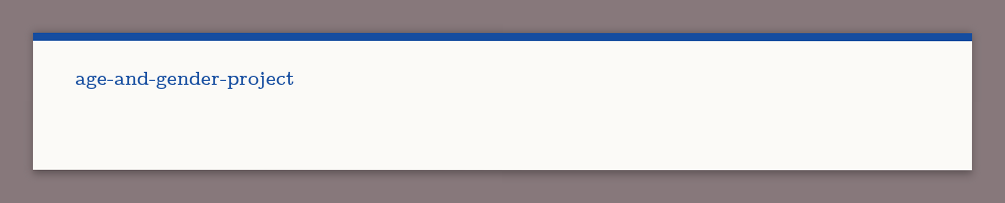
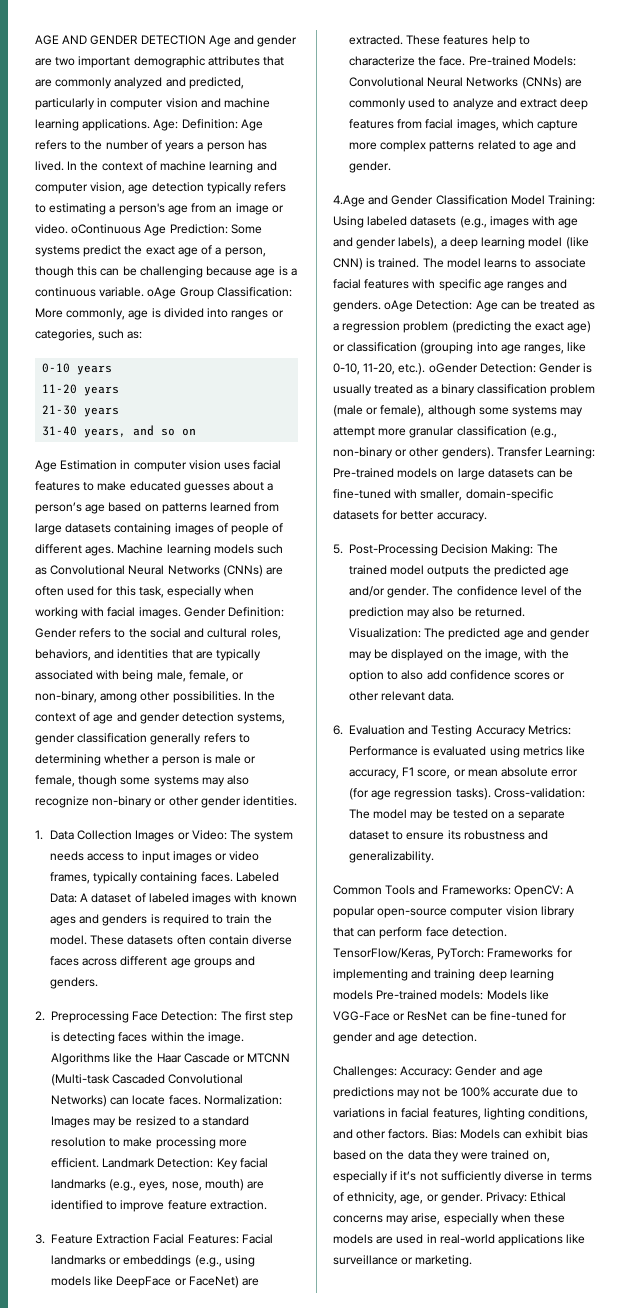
[75,71,296,89] age-and-gender-project -> [35,35,298,47] [35,56,285,68] [35,77,244,89] [35,98,271,110] [35,119,263,131] [35,140,267,152] [35,161,277,173] [35,182,287,194] [35,203,284,215] [35,224,262,236] [35,245,266,257] [35,266,297,278] [35,287,292,299] [35,308,284,320] [35,329,143,341] [42,363,113,375] [42,384,120,396] [42,405,120,417] [42,425,197,438] [35,460,282,472] [35,481,274,493] [35,502,280,514] [35,523,284,535] [35,544,284,556] [35,565,284,577] [35,586,255,598] [35,607,285,619] [35,628,281,640] [35,649,262,661] [35,670,245,682] [35,691,276,703] [35,712,286,724] [35,733,250,745] [35,754,257,766] [35,775,250,787] [35,796,298,808] [35,830,294,842] [50,851,260,863] [50,872,279,884] [50,893,297,905] [50,914,272,926] [50,935,293,945] [50,956,256,968] [50,977,99,989] [35,1011,294,1023] [51,1032,245,1044] [51,1053,291,1065] [51,1074,244,1086] [51,1095,282,1107] [51,1116,250,1128] [51,1137,247,1149] [51,1158,268,1170] [51,1179,265,1191] [51,1200,267,1212] [35,1234,273,1244] [51,1255,255,1267] [51,1276,260,1288] [349,35,530,47] [349,56,576,66] [349,77,582,89] [349,98,589,110] [349,119,579,131] [349,140,577,152] [349,161,391,173] [333,195,596,207] [333,216,579,228] [333,237,589,249] [333,258,586,270] [333,279,568,291] [333,300,595,312] [333,321,592,333] [333,342,587,354] [333,363,593,375] [333,384,596,396] [333,405,584,417] [333,426,557,438] [333,447,596,459] [333,468,574,480] [333,489,553,501] [333,510,487,522] [333,544,558,556] [349,565,570,577] [349,586,583,598] [349,607,525,619] [349,628,591,640] [349,649,569,661] [349,670,566,682] [349,691,455,701] [333,725,571,737] [349,746,586,758] [349,767,579,779] [349,788,585,800] [349,809,565,821] [349,830,549,840] [349,851,434,863] [333,885,575,897] [333,906,575,918] [333,927,507,939] [333,948,573,960] [333,969,554,981] [333,990,549,1000] [333,1011,568,1021] [333,1032,477,1044] [333,1066,543,1078] [333,1087,578,1099] [333,1108,589,1120] [333,1129,588,1139] [333,1150,550,1162] [333,1171,592,1183] [333,1192,567,1204] [333,1213,566,1225] [333,1234,586,1246] [333,1255,473,1267] AGE AND GENDER DETECTION Age and gender are two important demographic attributes that are commonly analyzed and predicted, particularly in computer vision and machine learning applications. Age: Definition: Age refers to the number of years a person has lived. In the context of machine learning and computer vision, age detection typically refers to estimating a person's age from an image or video. oContinuous Age Prediction: Some systems predict the exact age of a person, though this can be challenging because age is a continuous variable. oAge Group Classification: More commonly, age is divided into ranges or categories, such as: // 0-10 years // 11-20 years // 21-30 years // 31-40 years, and so on // Age Estimation in computer vision uses facial features to make educated guesses about a person’s age based on patterns learned from large datasets containing images of people of different ages. Machine learning models such as Convolutional Neural Networks (CNNs) are often used for this task, especially when working with facial images. Gender Definition: Gender refers to the social and cultural roles, behaviors, and identities that are typically associated with being male, female, or non-binary, among other possibilities. In the context of age and gender detection systems, gender classification generally refers to determining whether a person is male or female, though some systems may also recognize non-binary or other gender identities. // 1. Data Collection Images or Video: The system needs access to input images or video frames, typically containing faces. Labeled Data: A dataset of labeled images with known ages and genders is required to train the model. These datasets often contain diverse faces across different age groups and genders. // 2. Preprocessing Face Detection: The first step is detecting faces within the image. Algorithms like the Haar Cascade or MTCNN (Multi-task Cascaded Convolutional Networks) can locate faces. Normalization: Images may be resized to a standard resolution to make processing more efficient. Landmark Detection: Key facial landmarks (e.g., eyes, nose, mouth) are identified to improve feature extraction. // 3. Feature Extraction Facial Features: Facial landmarks or embeddings (e.g., using models like DeepFace or FaceNet) are extracted. These features help to characterize the face. Pre-trained Models: Convolutional Neural Networks (CNNs) are commonly used to analyze and extract deep features from facial images, which capture more complex patterns related to age and gender. // 4.Age and Gender Classification Model Training: Using labeled datasets (e.g., images with age and gender labels), a deep learning model (like CNN) is trained. The model learns to associate facial features with specific age ranges and genders. oAge Detection: Age can be treated as a regression problem (predicting the exact age) or classification (grouping into age ranges, like 0-10, 11-20, etc.). oGender Detection: Gender is usually treated as a binary classification problem (male or female), although some systems may attempt more granular classification (e.g., non-binary or other genders). Transfer Learning: Pre-trained models on large datasets can be fine-tuned with smaller, domain-specific datasets for better accuracy. // 5. Post-Processing Decision Making: The trained model outputs the predicted age and/or gender. The confidence level of the prediction may also be returned. Visualization: The predicted age and gender may be displayed on the image, with the option to also add confidence scores or other relevant data. // 6. Evaluation and Testing Accuracy Metrics: Performance is evaluated using metrics like accuracy, F1 score, or mean absolute error (for age regression tasks). Cross-validation: The model may be tested on a separate dataset to ensure its robustness and generalizability. // Common Tools and Frameworks: OpenCV: A popular open-source computer vision library that can perform face detection. TensorFlow/Keras, PyTorch: Frameworks for implementing and training deep learning models Pre-trained models: Models like VGG-Face or ResNet can be fine-tuned for gender and age detection. // Challenges: Accuracy: Gender and age predictions may not be 100% accurate due to variations in facial features, lighting conditions, and other factors. Bias: Models can exhibit bias based on the data they were trained on, especially if it’s not sufficiently diverse in terms of ethnicity, age, or gender. Privacy: Ethical concerns may arise, especially when these models are used in real-world applications like surveillance or marketing.

